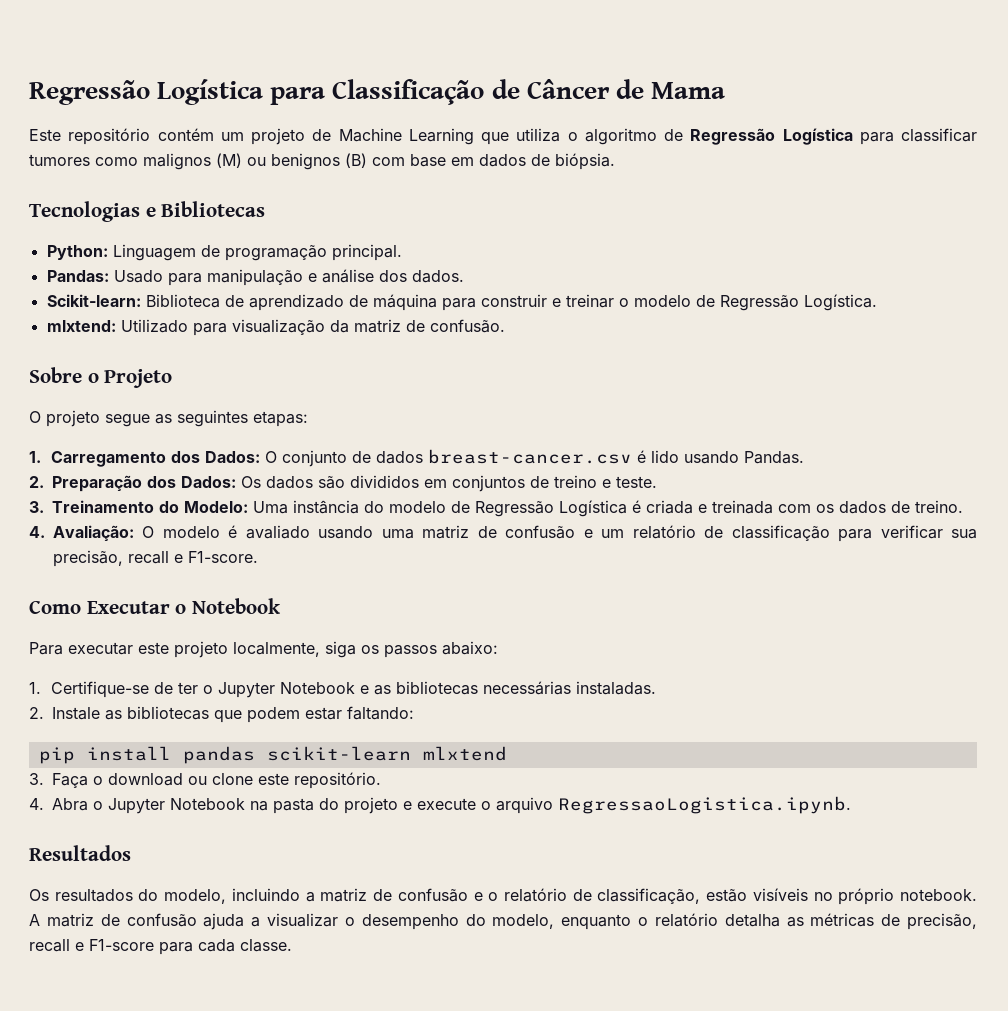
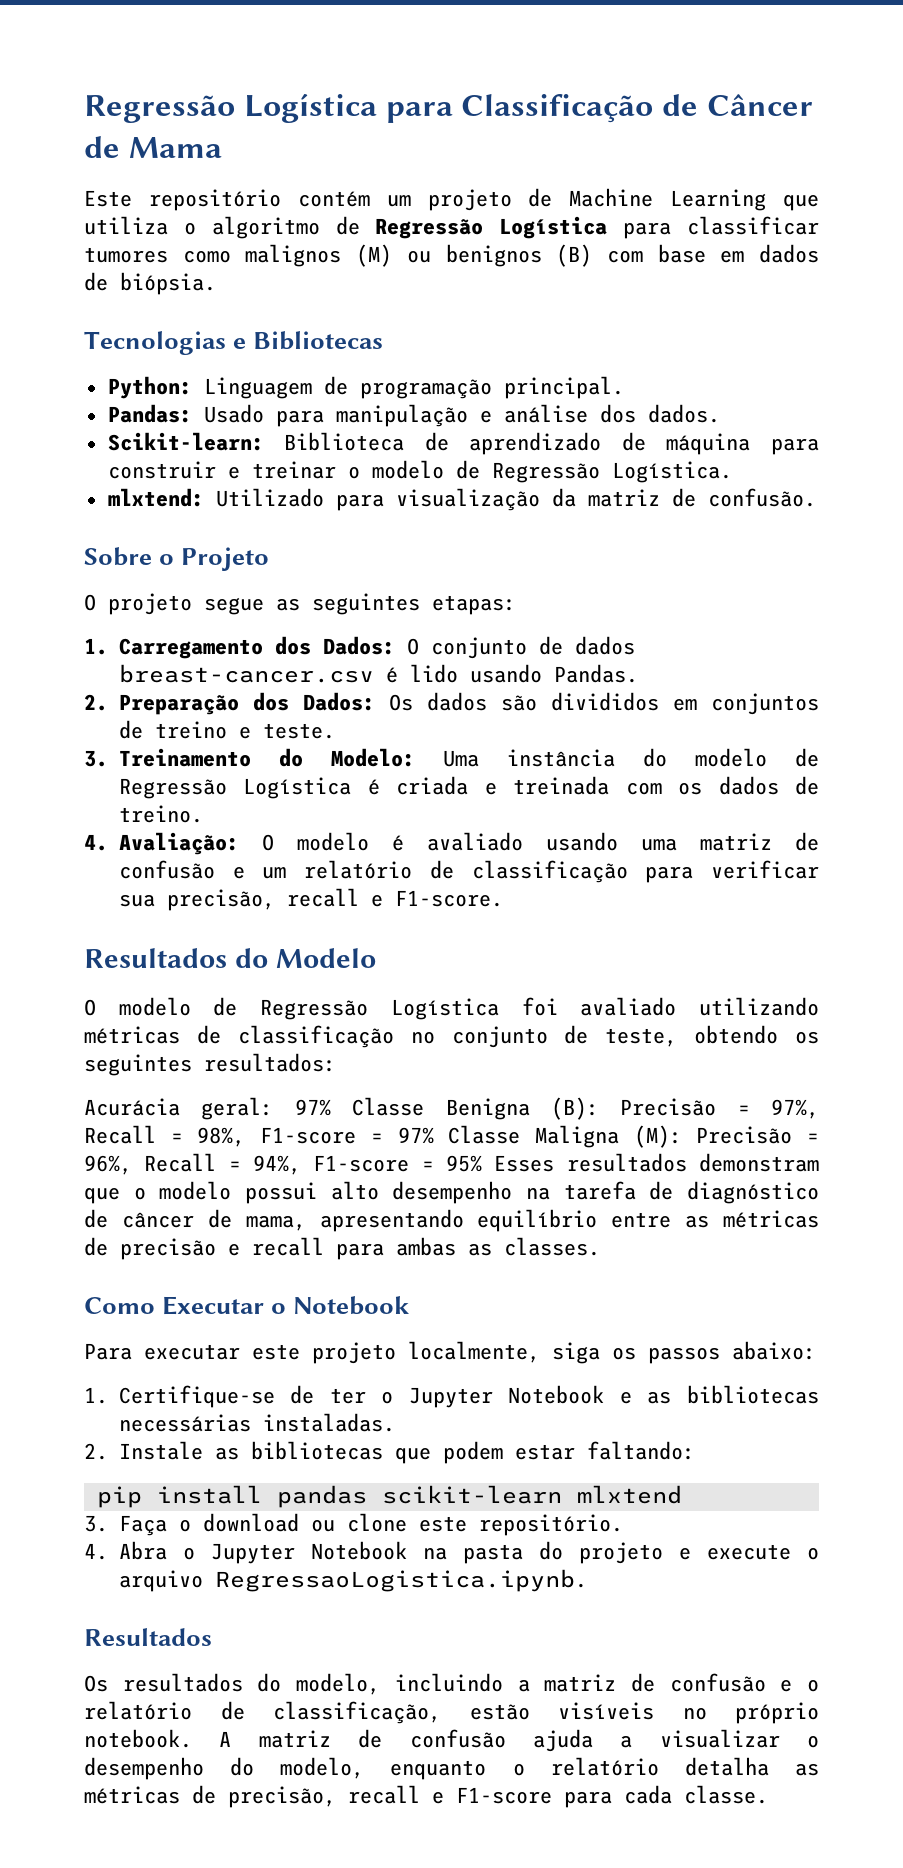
(258, 557) none -> [84,948,376,968] [84,997,819,1020] [84,1025,819,1048] [84,1053,336,1076] [84,1097,819,1120] [84,1125,820,1148] [84,1153,819,1175] [84,1181,819,1204] [84,1209,819,1232] [84,1237,600,1260] // Resultados do Modelo // O modelo de Regressão Logística foi avaliado utilizando métricas de classificação no conjunto de teste, obtendo os seguintes resultados: // Acurácia geral: 97% Classe Benigna (B): Precisão = 97%, Recall = 98%, F1-score = 97% Classe Maligna (M): Precisão = 96%, Recall = 94%, F1-score = 95% Esses resultados demonstram que o modelo possui alto desempenho na tarefa de diagnóstico de câncer de mama, apresentando equilíbrio entre as métricas de precisão e recall para ambas as classes.

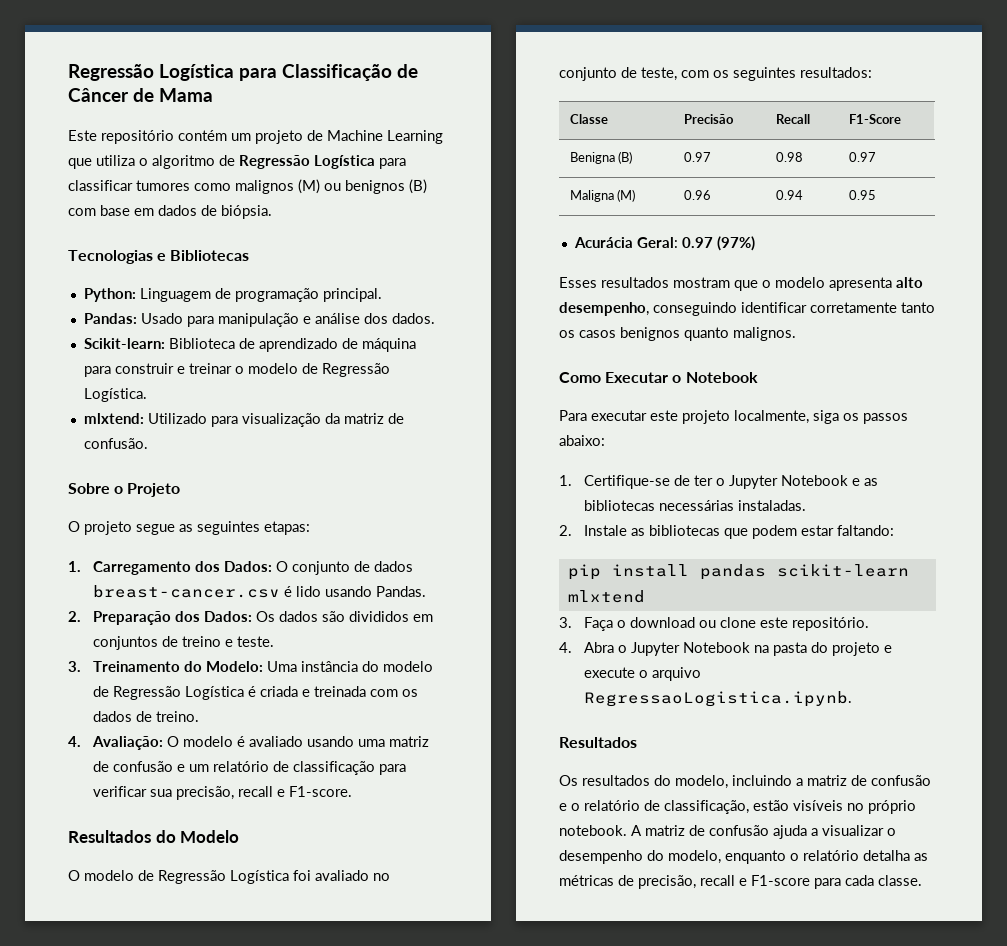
[699,997,819,1016] [84,1025,394,1048] utilizando métricas de classificação -> (369, 875) none
[694,1025,779,1044] obtendo -> [681,70,709,78] com
[84,1097,819,1120] [84,1125,820,1148] [84,1153,482,1175] // Acurácia geral: 97% Classe Benigna (B): Precisão = 97%, Recall = 98%, F1-score = 97% Classe Maligna (M): Precisão = 96%, Recall = 94%, F1-score = 95% -> [569,114,608,124] [683,114,734,124] [775,114,810,124] [848,114,901,124] [569,151,633,164] [683,152,711,162] [775,152,803,162] [848,152,876,162] [569,189,636,202] [683,190,711,200] [775,190,803,200] [848,190,876,200] [573,236,755,251] // Classe | Precisão | Recall | F1-Score // Benigna (B) | 0.97 | 0.98 | 0.97 // Maligna (M) | 0.96 | 0.94 | 0.95 // Acurácia Geral: 0.97 (97%) //
[699,1153,819,1172] demonstram -> [673,277,730,288] mostram
[244,1181,819,1204] [84,1209,819,1232] [84,1237,600,1260] possui alto desempenho na tarefa de diagnóstico de câncer de mama, apresentando equilíbrio entre as métricas de precisão e recall para ambas as classes. -> [829,277,923,291] [559,302,935,316] [559,327,796,341] apresenta alto desempenho, conseguindo identificar corretamente tanto os casos benignos quanto malignos.

